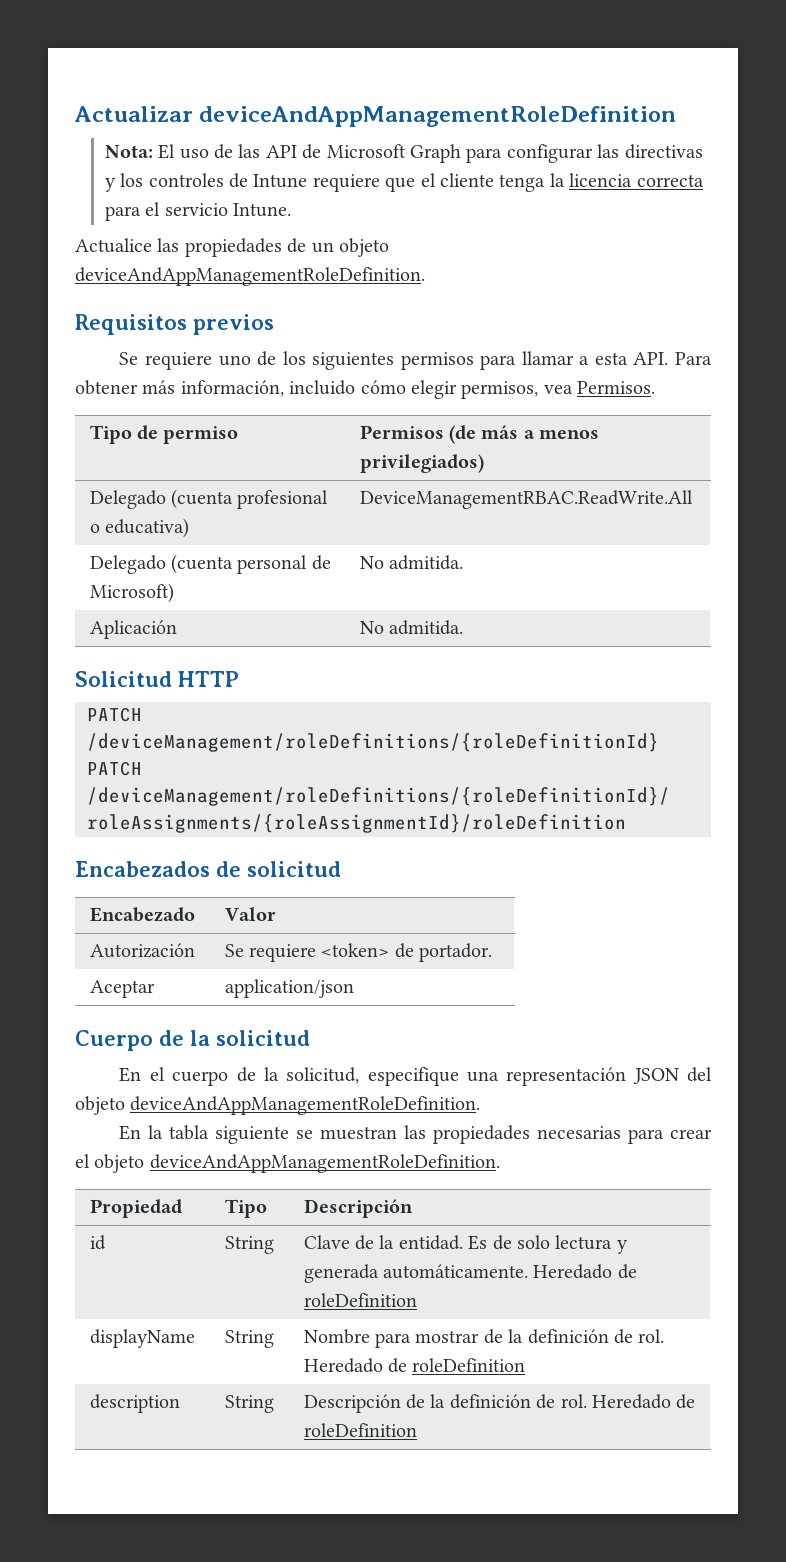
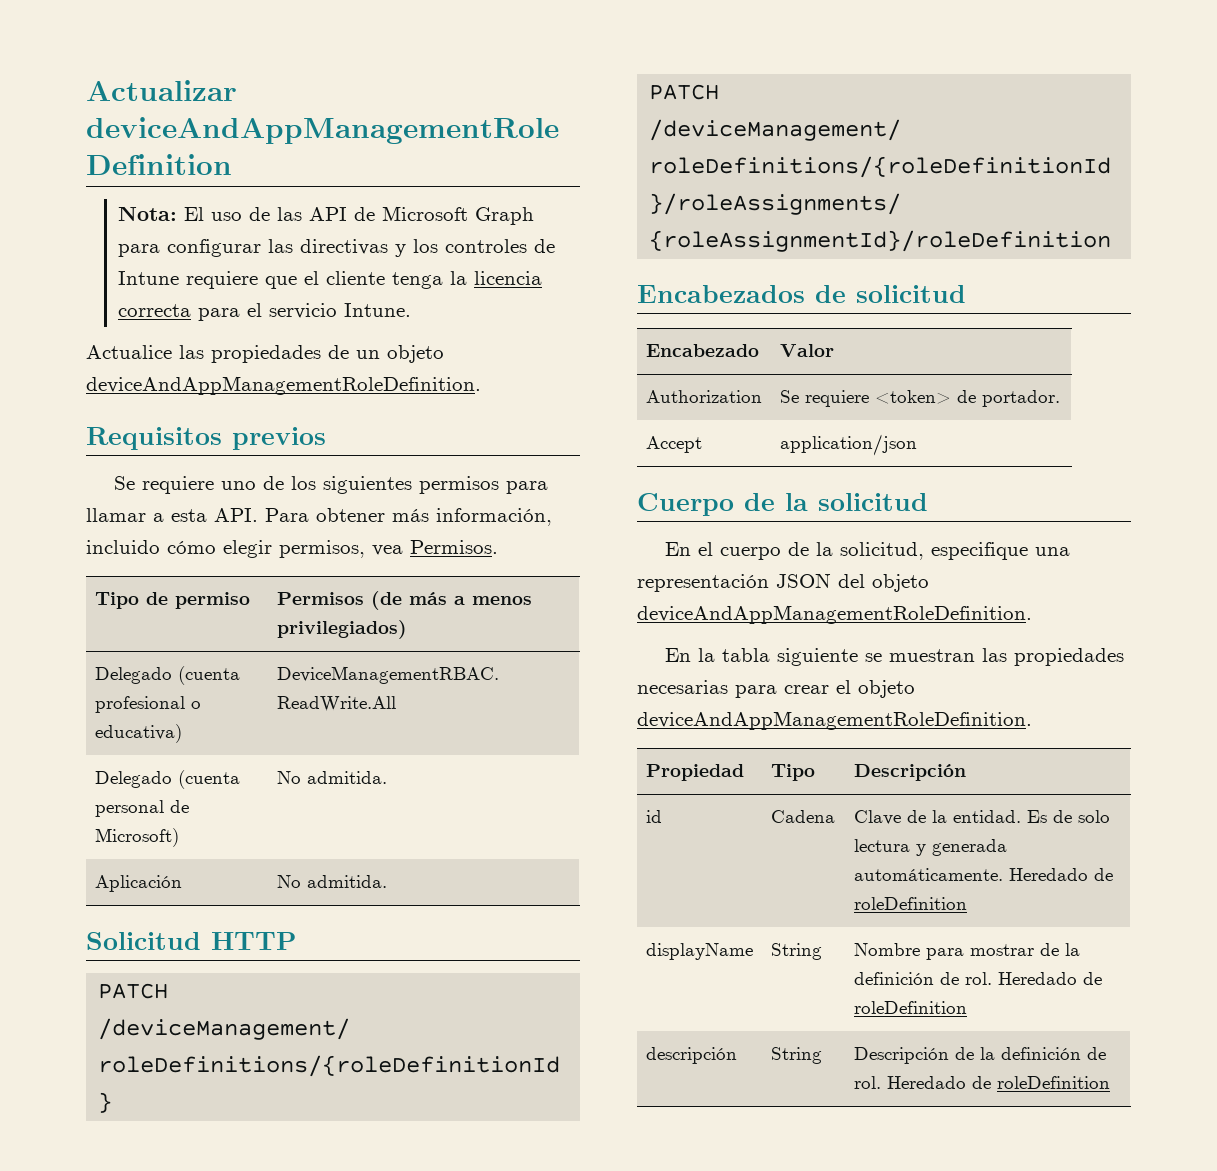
[89,943,195,958] Autorización -> [645,390,762,403] Authorization
[89,980,155,998] Aceptar -> [645,436,702,453] Accept
[224,1236,274,1254] String -> [770,810,835,823] Cadena
[89,1394,180,1413] description -> [645,1047,737,1064] descripción

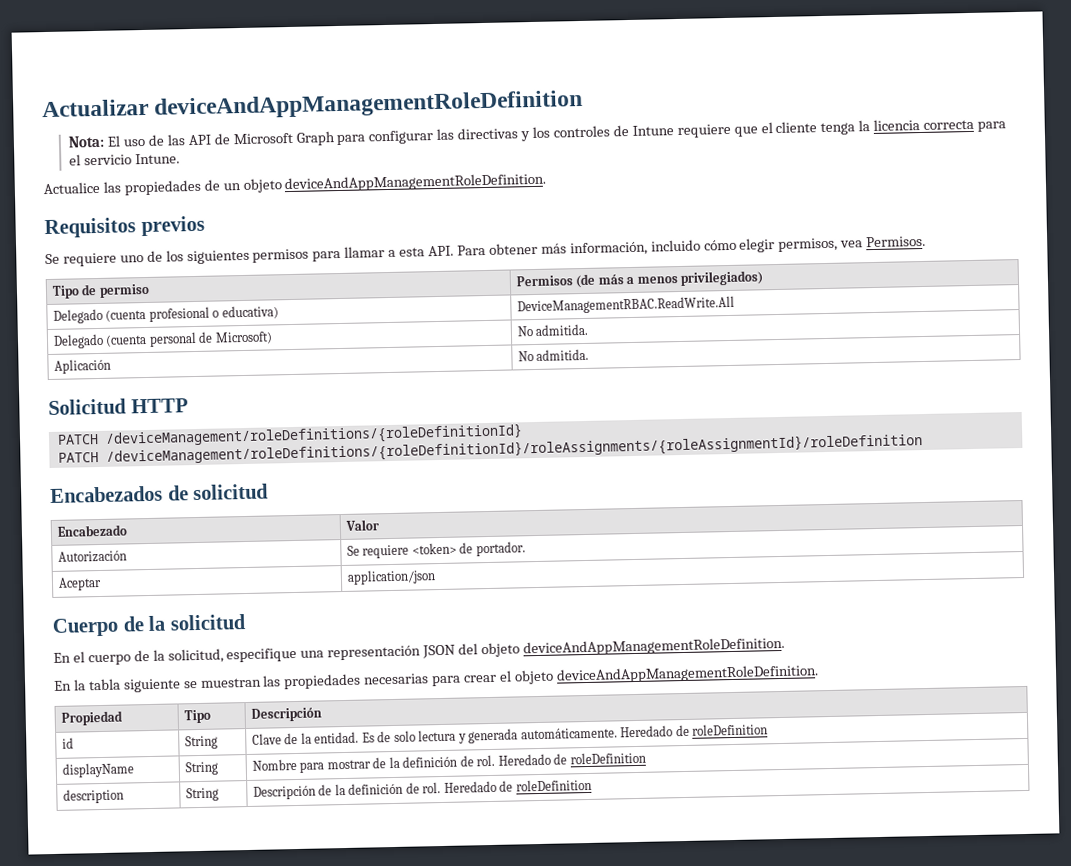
[645,390,762,403] Authorization -> [57,550,127,563] Autorización
[645,436,702,453] Accept -> [57,576,102,591] Aceptar
[770,810,835,823] Cadena -> [184,735,218,750] String
[645,1047,737,1064] descripción -> [62,788,124,804] description

